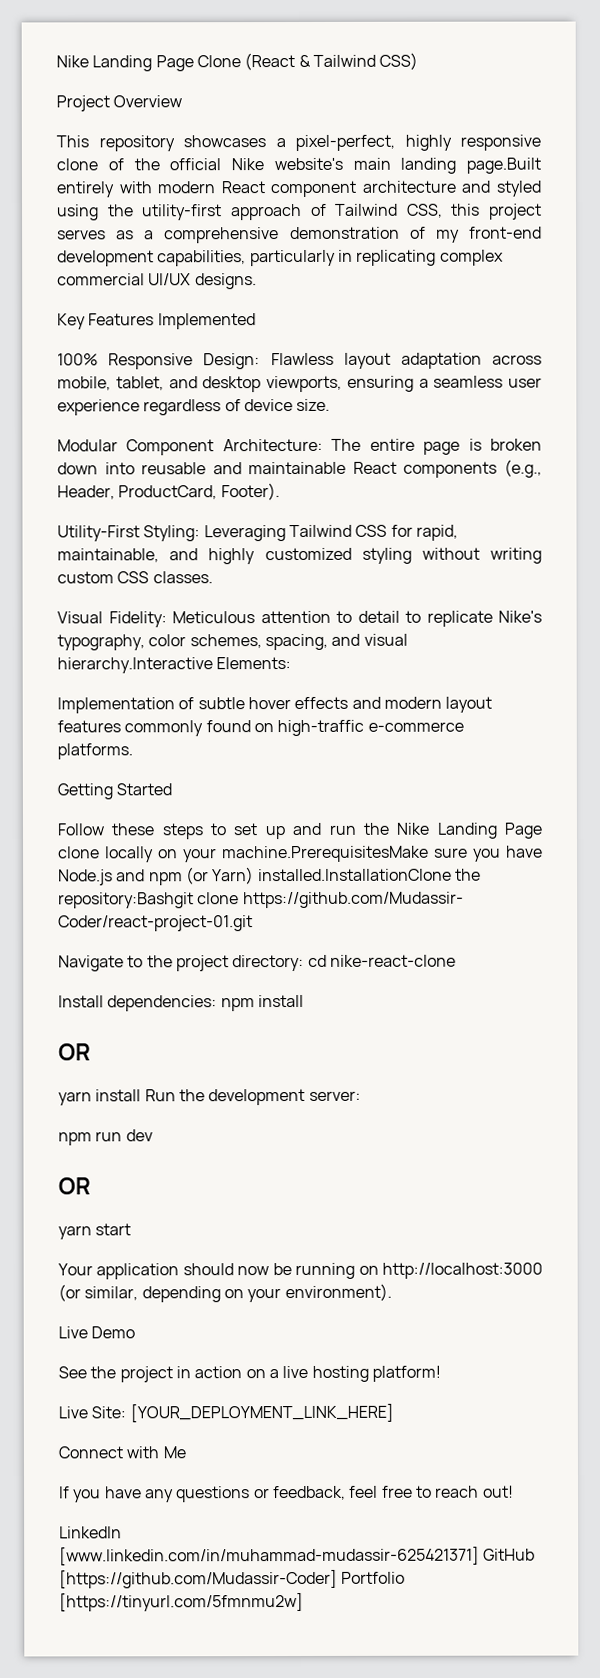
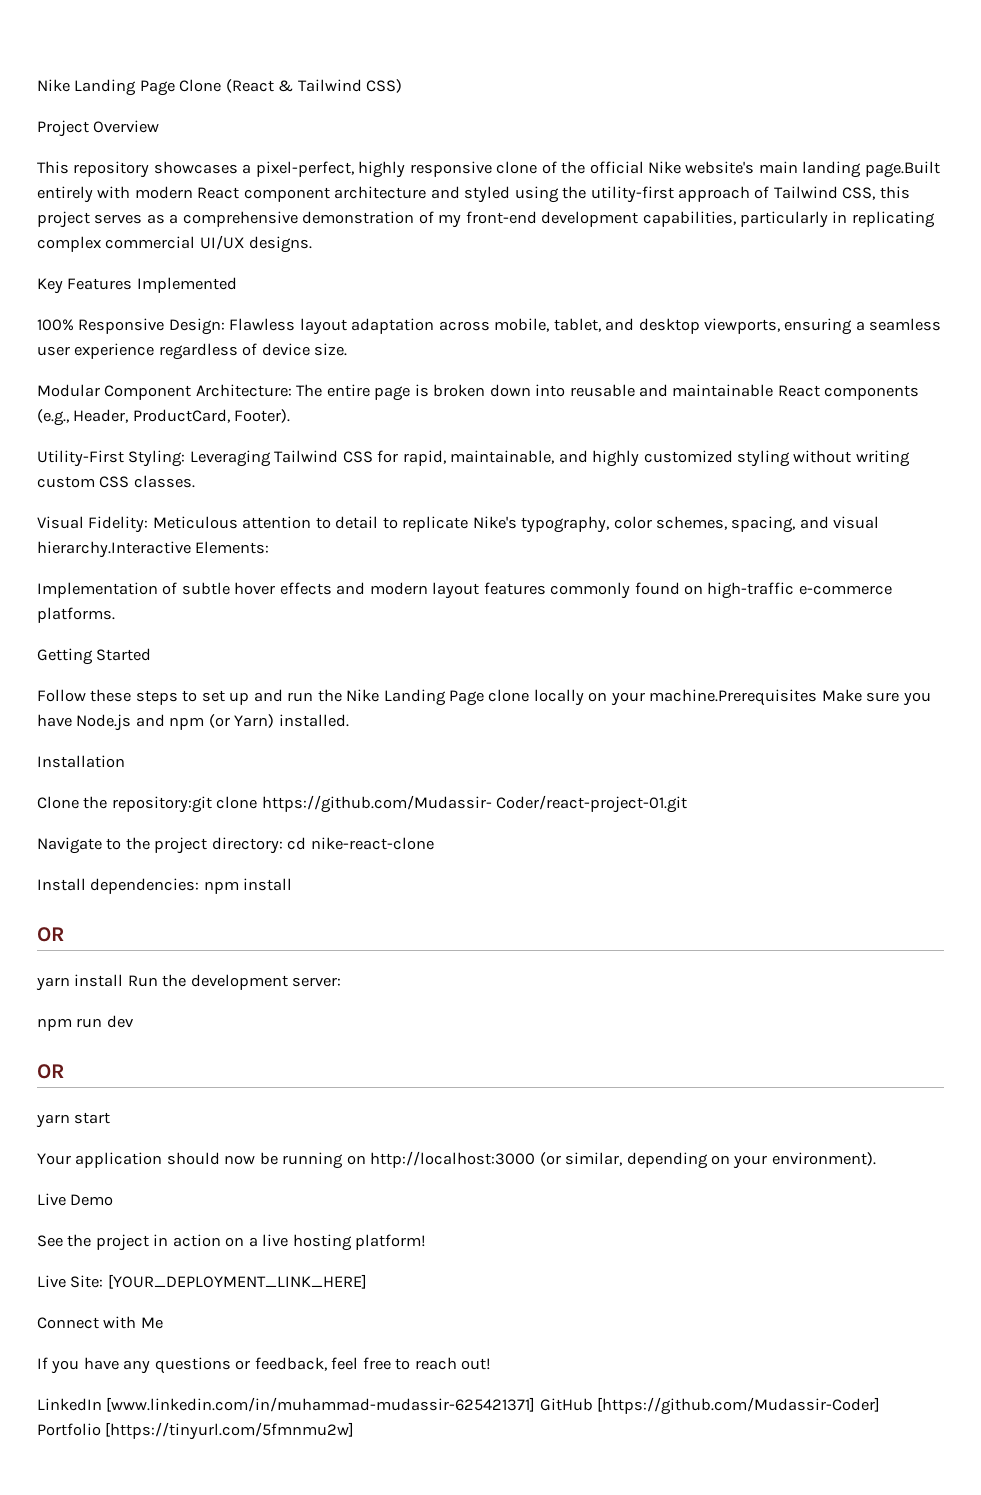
[222,845,429,863] machine.PrerequisitesMake -> [649,689,862,706] machine.Prerequisites Make
[257,868,481,882] [58,892,194,909] installed.InstallationClone the repository:Bashgit -> [278,714,349,727] [37,755,125,768] [37,796,212,813] installed. // Installation // Clone the repository:git

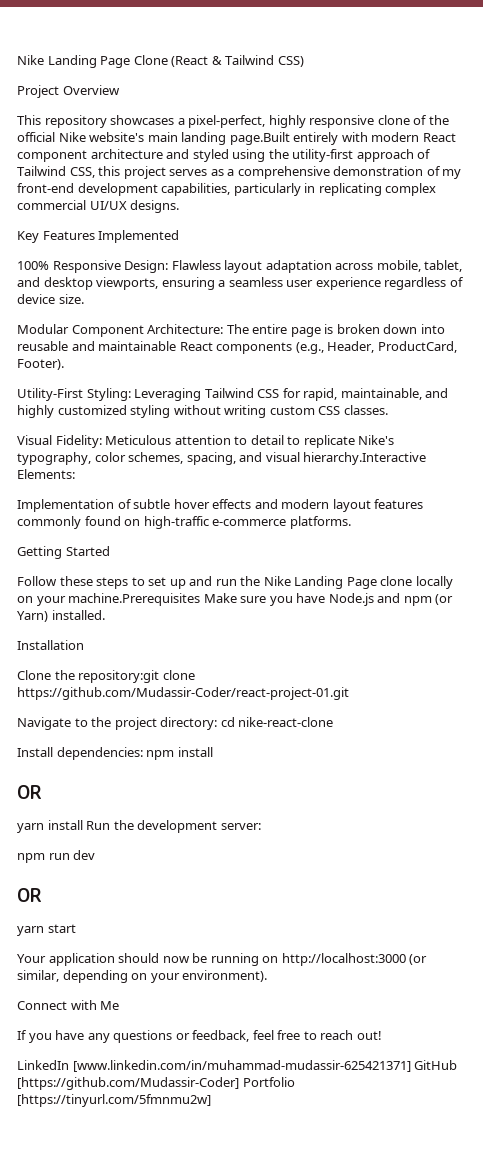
[261,795,688,813] https://github.com/Mudassir- Coder/react-project-01.git -> [17,687,349,700] https://github.com/Mudassir-Coder/react-project-01.git
[37,1193,114,1206] [37,1234,427,1251] [37,1274,367,1289] // Live Demo // See the project in action on a live hosting platform! // Live Site: [YOUR_DEPLOYMENT_LINK_HERE] -> (268, 976) none

